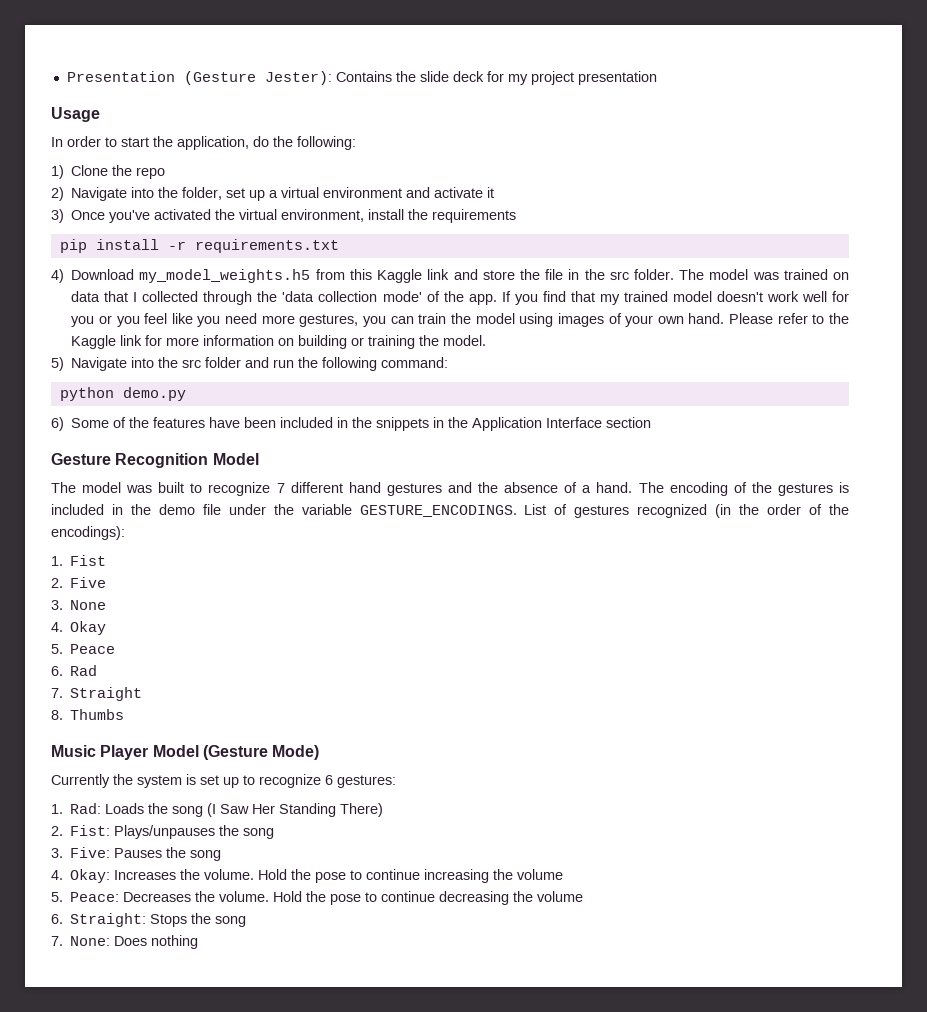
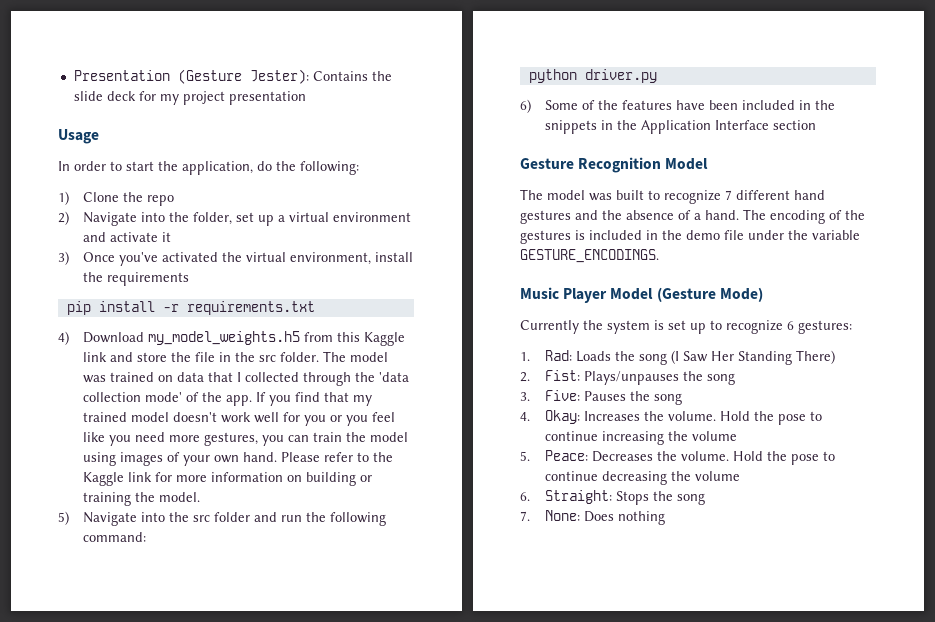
[122,387,186,401] demo.py -> [584,69,657,83] driver.py
[524,504,850,518] [51,526,125,540] [51,555,107,566] [51,577,107,588] [51,600,107,610] [51,621,107,635] [51,644,116,654] [51,665,98,676] [51,687,143,701] [51,709,125,720] List of gestures recognized (in the order of the encodings): // 1. Fist // 2. Five // 3. None // 4. Okay // 5. Peace // 6. Rad // 7. Straight // 8. Thumbs -> (659, 256) none

